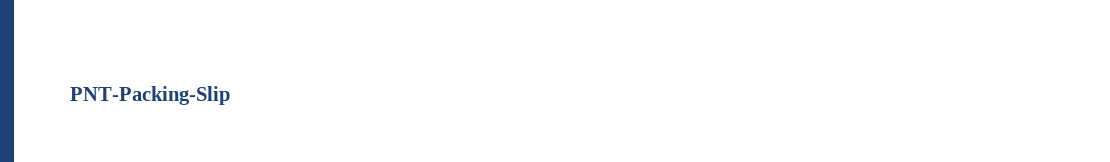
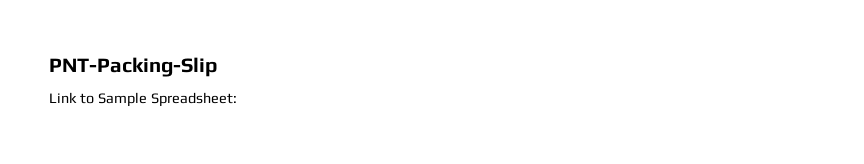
(230, 95) none -> [49,92,237,107] // Link to Sample Spreadsheet:

